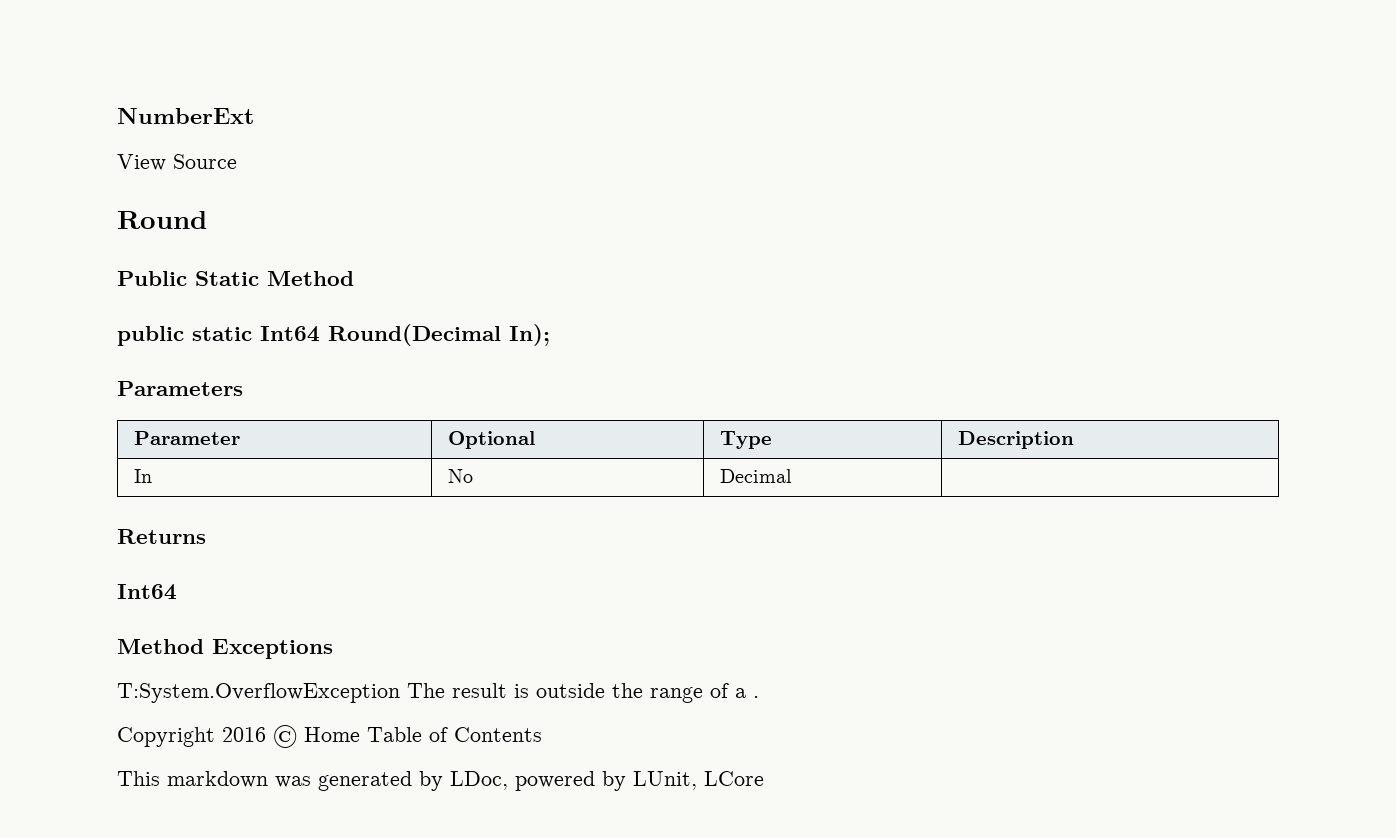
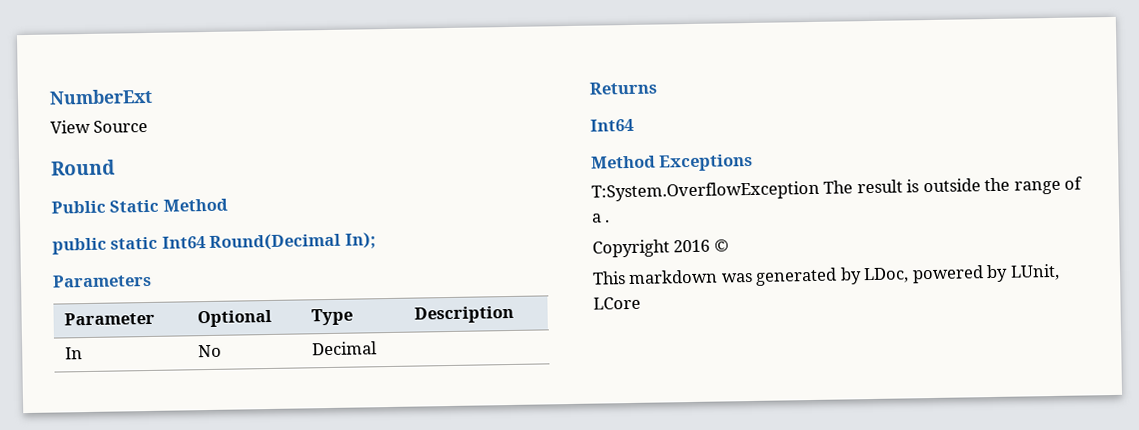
[304,727,542,742] Home Table of Contents -> (729, 245) none

